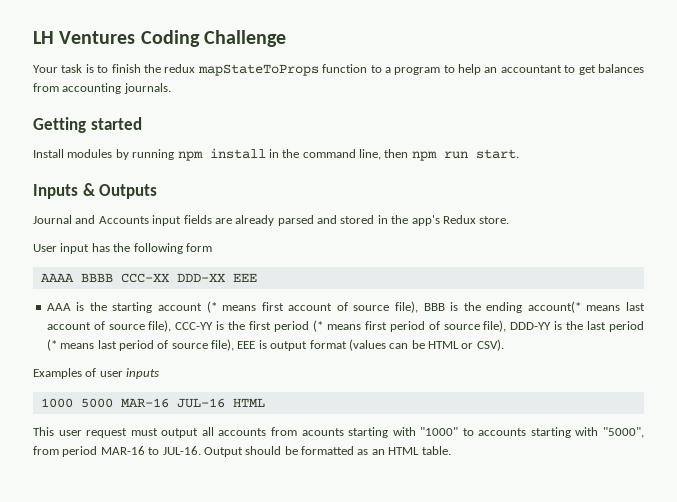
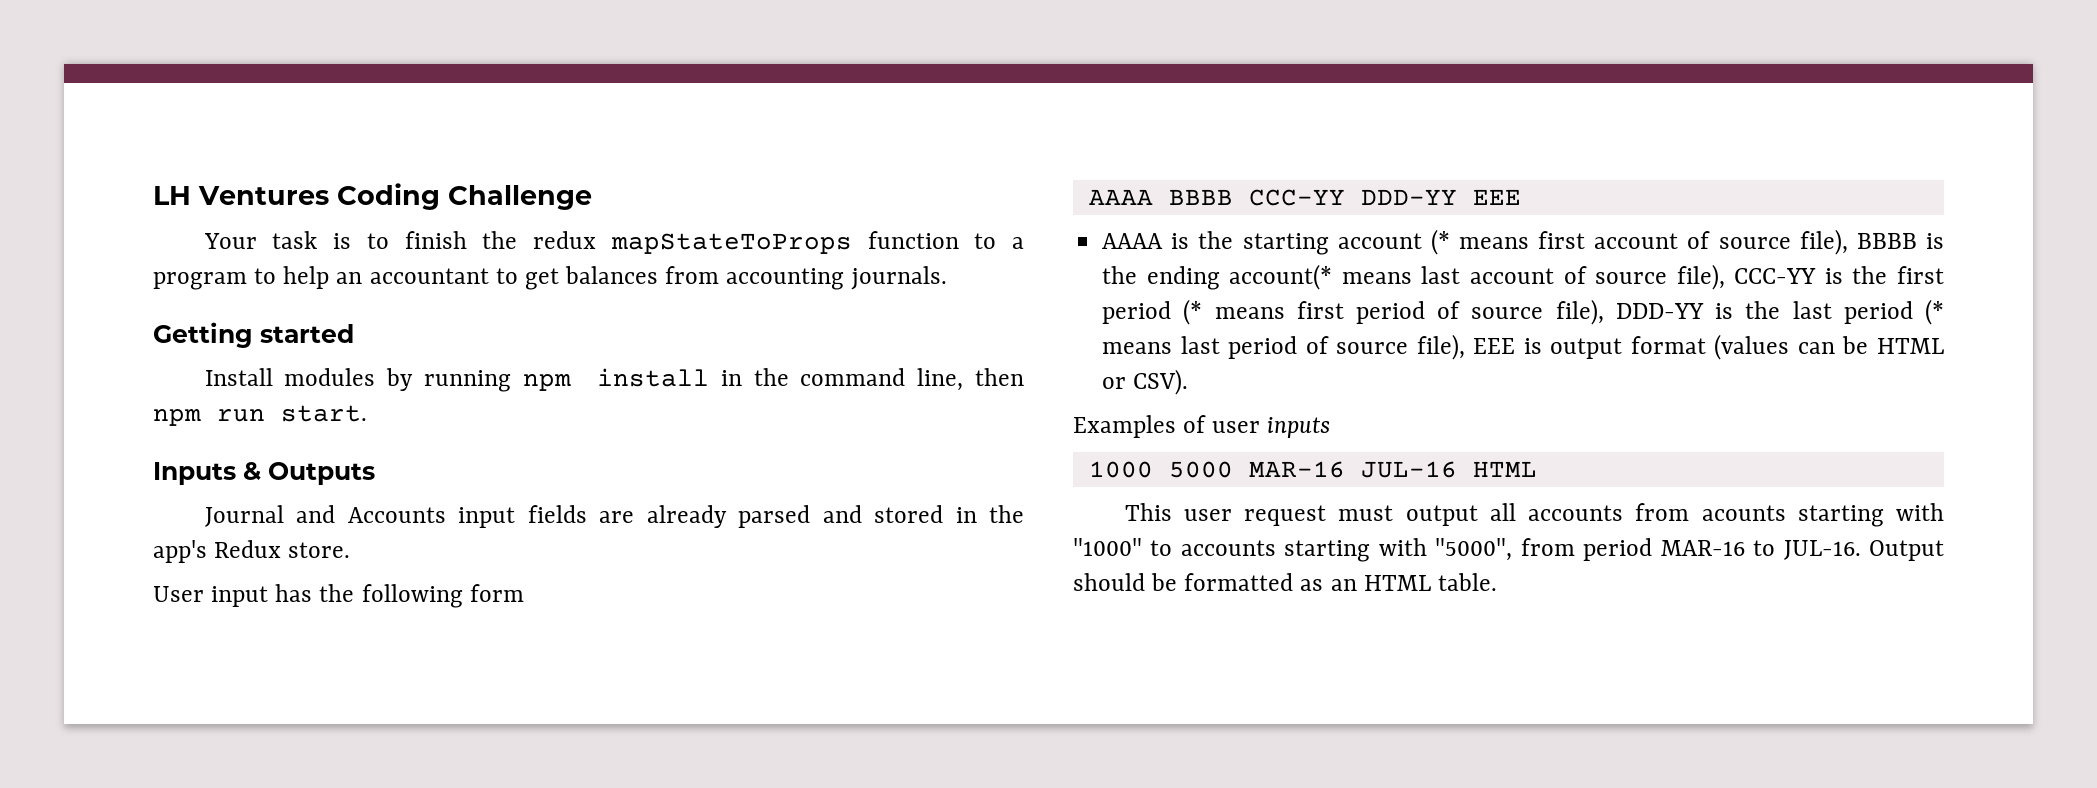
[120,273,226,283] CCC-XX DDD-XX -> [1248,189,1457,206] CCC-YY DDD-YY
[46,303,71,311] AAA -> [1102,233,1164,249] AAAA
[423,303,445,311] BBB -> [1856,233,1917,249] BBBB

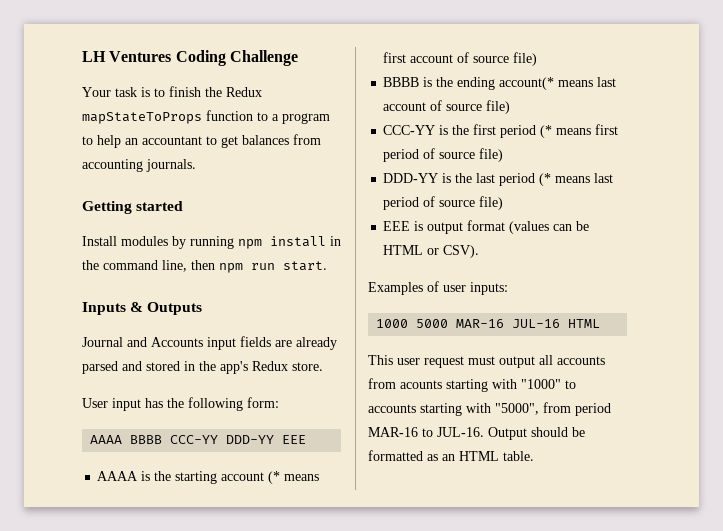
[533,231,597,249] redux -> [226,87,262,97] Redux
[469,584,524,602] form -> [247,397,279,408] form:
[1799,229,1848,255] file), -> [513,52,538,66] file) //
[1676,264,1725,290] file), -> [486,100,511,114] file) //
[1555,299,1604,325] file), -> [479,148,504,162] file) //
[1416,334,1465,360] file), -> [479,196,504,210] file) //
[1267,417,1331,438] inputs -> [470,282,508,295] inputs:

